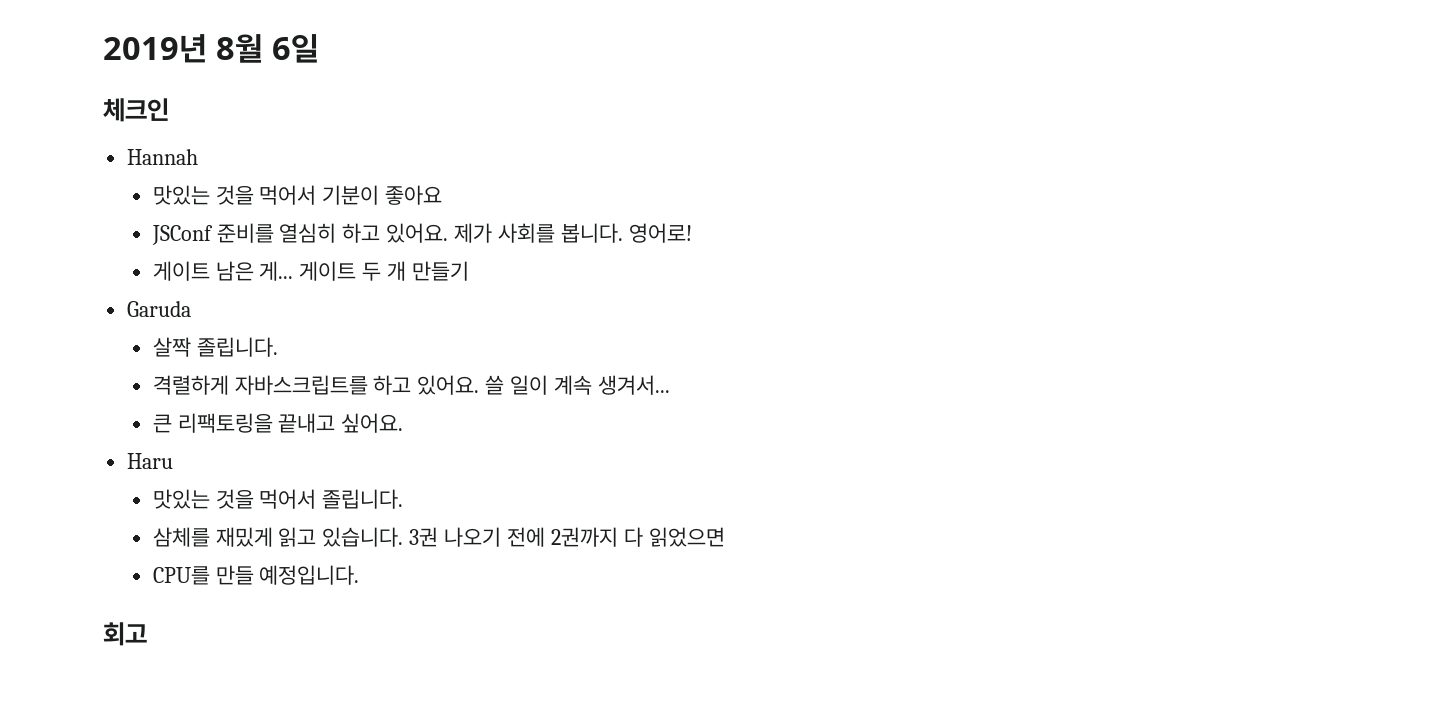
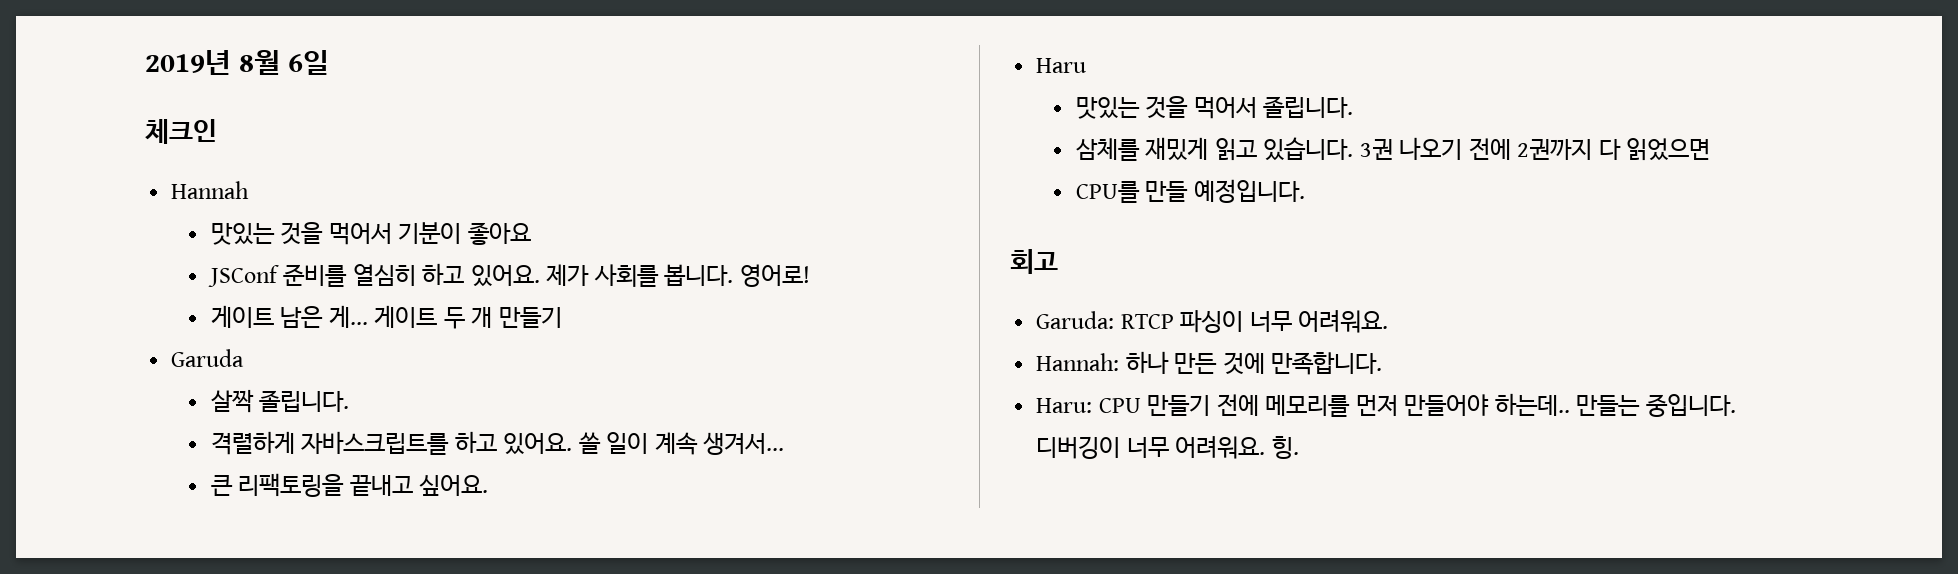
(147, 634) none -> [1036,310,1389,333] [1036,351,1383,375] [1036,393,1736,417] [1036,436,1299,459] // Garuda: RTCP 파싱이 너무 어려워요. // Hannah: 하나 만든 것에 만족합니다. // Haru: CPU 만들기 전에 메모리를 먼저 만들어야 하는데.. 만들는 중입니다. 디버깅이 너무 어려워요. 힝.

